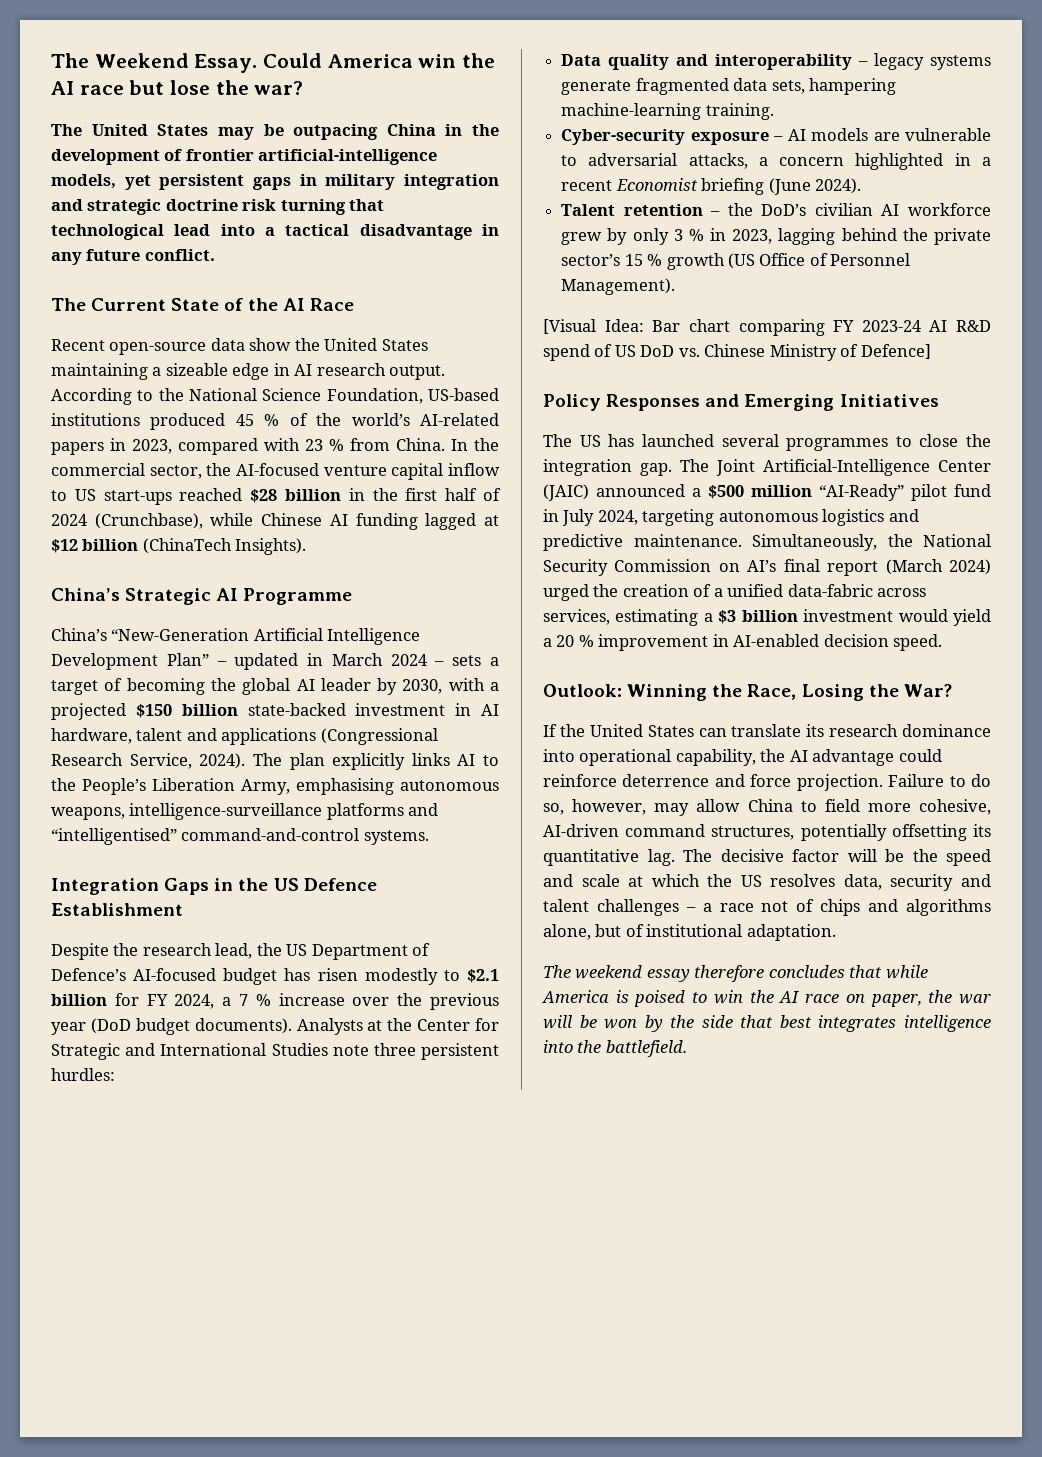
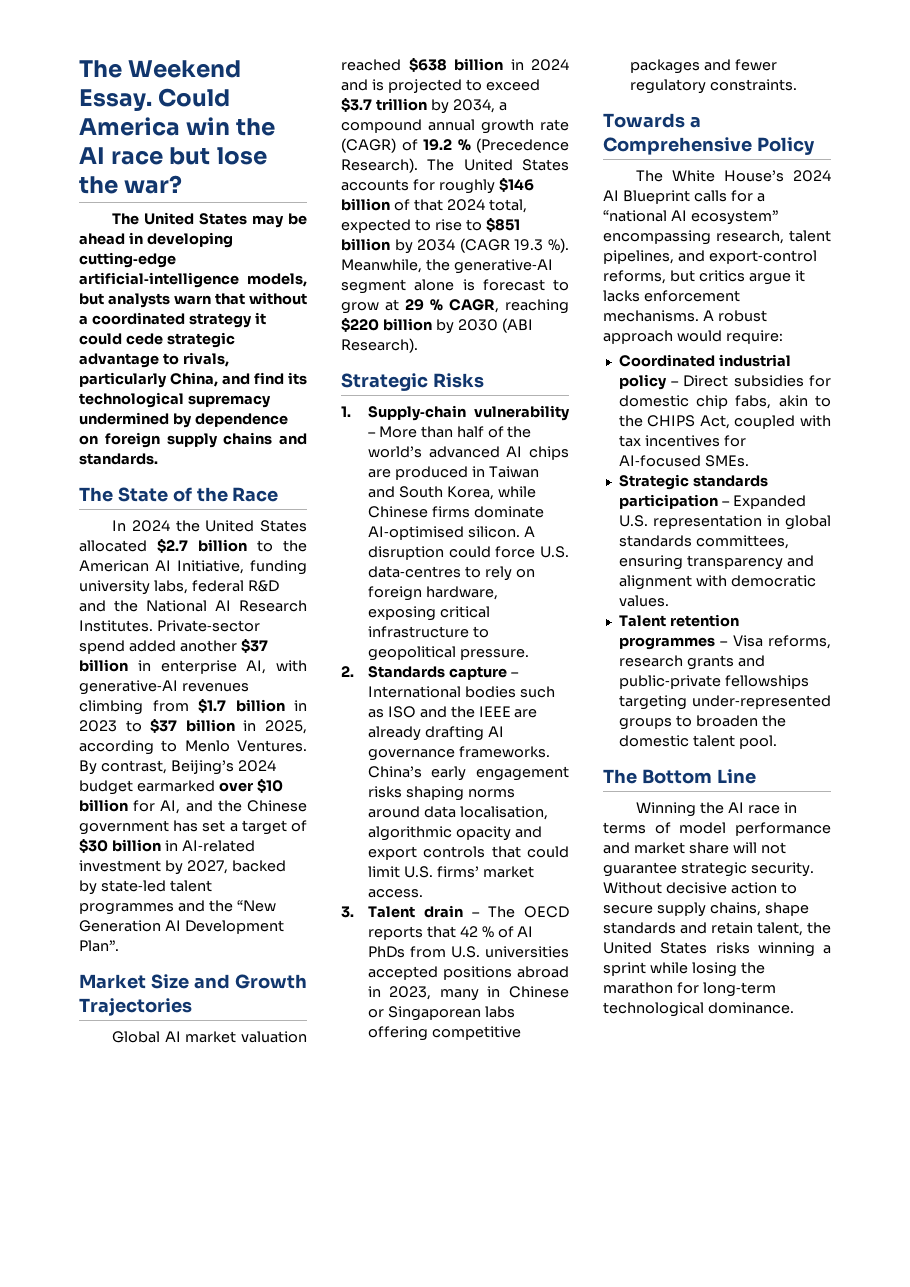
[293,124,499,140] [51,149,438,165] [51,174,499,190] [51,199,385,215] [51,224,499,240] [51,249,215,265] [51,298,167,311] outpacing China in the development of frontier artificial‑intelligence models, yet persistent gaps in military integration and strategic doctrine risk turning that technological lead into a tactical disadvantage in any future conflict. // The Current -> [79,232,233,248] [79,252,176,268] [79,272,307,288] [79,292,307,308] [79,312,266,328] [79,332,235,348] [79,352,229,368] [79,372,307,388] [79,392,271,408] [79,412,288,428] [79,432,307,448] [79,453,158,465] [79,487,113,502] ahead in developing cutting‑edge artificial‑intelligence models, but analysts warn that without a coordinated strategy it could cede strategic advantage to rivals, particularly China, and find its technological supremacy undermined by dependence on foreign supply chains and standards. // The
[282,298,305,311] AI -> (228, 494) none
[51,338,428,355] [51,363,446,380] [51,388,499,405] [51,413,499,430] [51,438,499,455] [51,463,501,480] [51,488,502,505] [51,513,500,530] [51,538,307,555] [51,588,353,605] [51,628,421,645] [51,653,499,670] [51,678,500,695] [51,703,499,720] [51,728,438,745] [51,753,499,770] [51,778,499,795] [51,803,439,820] [51,828,429,845] [51,878,377,895] [51,903,183,916] [51,943,431,960] [51,968,500,985] [51,993,500,1010] [51,1018,499,1035] [51,1043,500,1060] [51,1068,115,1081] [561,53,991,70] [561,78,896,95] [561,103,774,120] [561,128,991,145] [561,153,991,170] [561,178,861,195] [561,203,991,216] [561,228,991,245] [561,253,911,270] [561,278,676,295] [543,319,991,336] [543,344,931,361] [543,394,939,411] [543,434,991,451] [543,459,991,476] [543,484,991,501] [543,509,919,526] [543,534,991,551] [543,559,991,576] [543,584,927,601] [543,609,991,626] [543,634,943,651] [543,684,952,701] [543,724,991,737] [543,749,942,766] [543,774,991,791] [543,799,991,816] [543,824,991,841] [543,849,991,866] [543,874,991,891] [543,899,991,916] [543,924,836,941] [543,965,928,982] [542,990,991,1007] [543,1015,991,1032] [543,1040,687,1057] Recent open‑source data show the United States maintaining a sizeable edge in AI research output. According to the National Science Foundation, US‑based institutions produced 45 % of the world’s AI‑related papers in 2023, compared with 23 % from China. In the commercial sector, the AI‑focused venture capital inflow to US start‑ups reached $28 billion in the first half of 2024 (Crunchbase), while Chinese AI funding lagged at $12 billion (ChinaTech Insights). // China’s Strategic AI Programme // China’s “New‑Generation Artificial Intelligence Development Plan” – updated in March 2024 – sets a target of becoming the global AI leader by 2030, with a projected $150 billion state‑backed investment in AI hardware, talent and applications (Congressional Research Service, 2024). The plan explicitly links AI to the People’s Liberation Army, emphasising autonomous weapons, intelligence‑surveillance platforms and “intelligentised” command‑and‑control systems. // Integration Gaps in the US Defence Establishment // Despite the research lead, the US Department of Defence’s AI‑focused budget has risen modestly to $2.1 billion for FY 2024, a 7 % increase over the previous year (DoD budget documents). Analysts at the Center for Strategic and International Studies note three persistent hurdles: // Data quality and interoperability – legacy systems generate fragmented data sets, hampering machine‑learning training. // Cyber‑security exposure – AI models are vulnerable to adversarial attacks, a concern highlighted in a recent Economist briefing (June 2024). // Talent retention – the DoD’s civilian AI workforce grew by only 3 % in 2023, lagging behind the private sector’s 15 % growth (US Office of Personnel Management). // [Visual Idea: Bar chart comparing FY 2023‑24 AI R&D spend of US DoD vs. Chinese Ministry of Defence] // Policy Responses and Emerging Initiatives // The US has launched several programmes to close the integration gap. The Joint Artificial‑Intelligence Center (JAIC) announced a $500 million “AI‑Ready” pilot fund in July 2024, targeting autonomous logistics and predictive maintenance. Simultaneously, the National Security Commission on AI’s final report (March 2024) urged the creation of a unified data‑fabric across services, estimating a $3 billion investment would yield a 20 % improvement in AI‑enabled decision speed. // Outlook: Winning the Race, Losing the War? // If the United States can translate its research dominance into operational capability, the AI advantage could reinforce deterrence and force projection. Failure to do so, however, may allow China to field more cohesive, AI‑driven command structures, potentially offsetting its quantitative lag. The decisive factor will be the speed and scale at which the US resolves data, security and talent challenges – a race not of chips and algorithms alone, but of institutional adaptation. // The weekend essay therefore concludes that while America is poised to win the AI race on paper, the war will be won by the side that best integrates intelligence into the battlefield. -> [112,520,307,532] [79,539,307,553] [79,560,307,575] [79,580,279,595] [79,600,307,612] [79,620,260,632] [79,639,268,654] [79,659,307,674] [79,680,249,695] [79,699,307,715] [79,719,307,734] [79,740,307,755] [79,760,276,775] [79,779,283,795] [79,799,307,814] [79,820,307,835] [79,839,255,853] [79,860,286,875] [79,880,212,895] [79,900,276,915] [79,920,284,934] [79,940,119,952] [79,974,307,989] [79,998,192,1016] [112,1031,307,1043] [341,58,569,72] [341,79,540,93] [341,98,507,114] [341,119,569,134] [341,138,569,153] [341,158,569,173] [341,178,534,194] [341,198,527,213] [341,218,520,233] [341,238,569,254] [341,259,553,274] [341,279,569,294] [341,299,569,314] [341,318,533,334] [341,338,418,353] [341,373,484,391] [341,405,570,421] [367,426,532,438] [367,446,569,460] [367,466,539,480] [367,486,536,500] [367,506,544,518] [367,526,535,540] [367,546,569,560] [367,566,535,581] [367,586,498,601] [367,606,490,621] [367,626,489,638] [367,646,529,661] [341,666,519,680] [367,686,555,698] [367,706,538,718] [367,726,504,741] [367,746,550,761] [367,766,569,781] [367,786,515,801] [367,806,548,820] [367,826,542,841] [367,846,569,860] [367,866,534,878] [367,889,423,898] [341,905,569,918] [367,926,534,940] [367,946,569,958] [367,966,569,980] [367,986,569,1001] [367,1006,515,1021] [367,1026,521,1041] [629,59,777,74] [629,79,797,94] [603,113,701,128] [603,137,815,155] [636,170,831,182] [603,190,765,204] [603,210,778,225] [603,230,831,245] [603,250,817,264] [603,270,805,285] [603,290,740,302] [603,310,767,322] [603,330,783,344] [618,354,791,367] [618,374,831,390] [618,395,831,409] [618,415,831,429] [618,435,746,447] [618,455,749,467] [618,474,768,490] [618,494,806,509] [618,515,831,530] [618,535,789,549] [618,555,814,570] [618,575,816,590] [618,595,669,607] [618,614,739,627] [618,635,831,650] [618,655,765,670] [618,675,809,689] [618,695,831,710] [618,715,786,730] [618,735,777,749] [603,769,756,784] [636,802,798,817] [603,822,831,836] [603,842,786,854] [603,862,814,877] [603,882,797,894] [603,902,809,917] [603,922,831,936] [603,942,831,957] [603,962,765,977] [603,982,776,997] [603,1002,794,1017] In 2024 the United States allocated $2.7 billion to the American AI Initiative, funding university labs, federal R&D and the National AI Research Institutes. Private‑sector spend added another $37 billion in enterprise AI, with generative‑AI revenues climbing from $1.7 billion in 2023 to $37 billion in 2025, according to Menlo Ventures. By contrast, Beijing’s 2024 budget earmarked over $10 billion for AI, and the Chinese government has set a target of $30 billion in AI‑related investment by 2027, backed by state‑led talent programmes and the “New Generation AI Development Plan”. // Market Size and Growth Trajectories // Global AI market valuation reached $638 billion in 2024 and is projected to exceed $3.7 trillion by 2034, a compound annual growth rate (CAGR) of 19.2 % (Precedence Research). The United States accounts for roughly $146 billion of that 2024 total, expected to rise to $851 billion by 2034 (CAGR 19.3 %). Meanwhile, the generative‑AI segment alone is forecast to grow at 29 % CAGR, reaching $220 billion by 2030 (ABI Research). // Strategic Risks // 1. Supply‑chain vulnerability – More than half of the world’s advanced AI chips are produced in Taiwan and South Korea, while Chinese firms dominate AI‑optimised silicon. A disruption could force U.S. data‑centres to rely on foreign hardware, exposing critical infrastructure to geopolitical pressure. // 2. Standards capture – International bodies such as ISO and the IEEE are already drafting AI governance frameworks. China’s early engagement risks shaping norms around data localisation, algorithmic opacity and export controls that could limit U.S. firms’ market access. // 3. Talent drain – The OECD reports that 42 % of AI PhDs from U.S. universities accepted positions abroad in 2023, many in Chinese or Singaporean labs offering competitive packages and fewer regulatory constraints. // Towards a Comprehensive Policy // The White House’s 2024 AI Blueprint calls for a “national AI ecosystem” encompassing research, talent pipelines, and export‑control reforms, but critics argue it lacks enforcement mechanisms. A robust approach would require: // Coordinated industrial policy – Direct subsidies for domestic chip fabs, akin to the CHIPS Act, coupled with tax incentives for AI‑focused SMEs. // Strategic standards participation – Expanded U.S. representation in global standards committees, ensuring transparency and alignment with democratic values. // Talent retention programmes – Visa reforms, research grants and public‑private fellowships targeting under‑represented groups to broaden the domestic talent pool. // The Bottom Line // Winning the AI race in terms of model performance and market share will not guarantee strategic security. Without decisive action to secure supply chains, shape standards and retain talent, the United States risks winning a sprint while losing the marathon for long‑term technological dominance.

